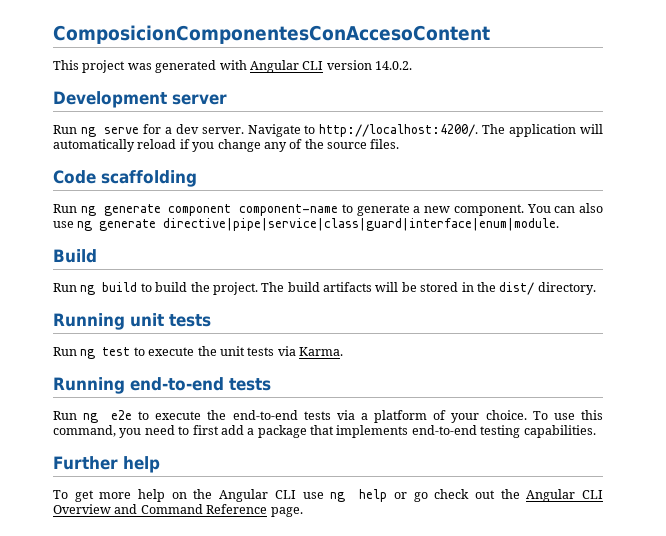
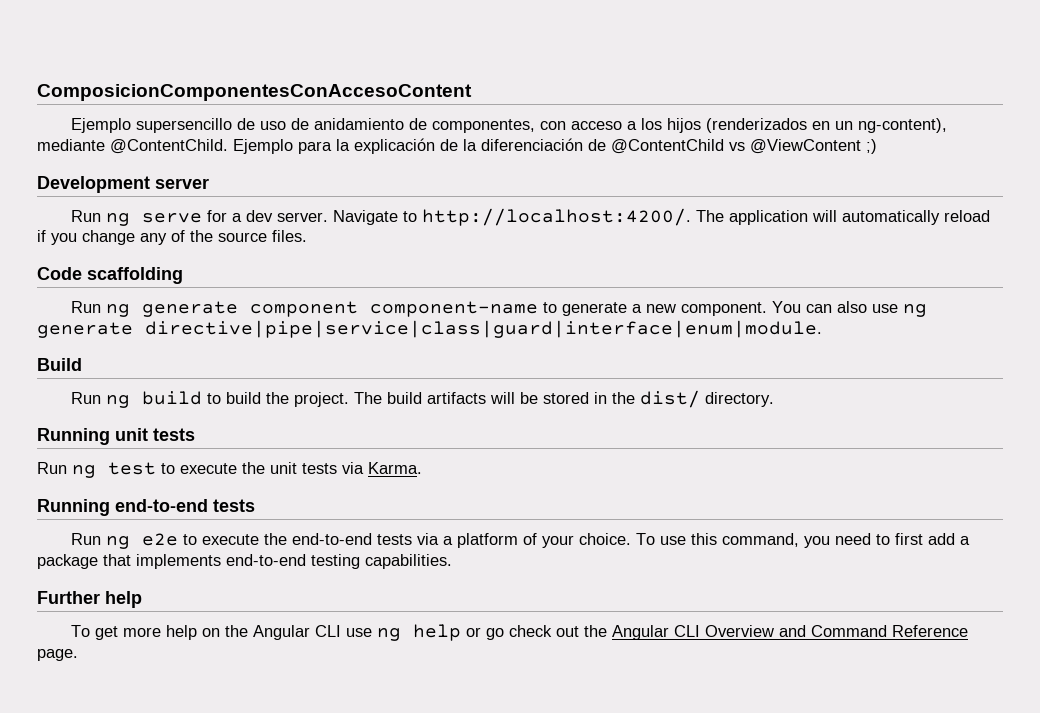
[53,60,412,73] This project was generated with Angular CLI version 14.0.2. -> [70,118,947,133] [37,138,877,154] Ejemplo supersencillo de uso de anidamiento de componentes, con acceso a los hijos (renderizados en un ng-content), mediante @ContentChild. Ejemplo para la explicación de la diferenciación de @ContentChild vs @ViewContent ;)

